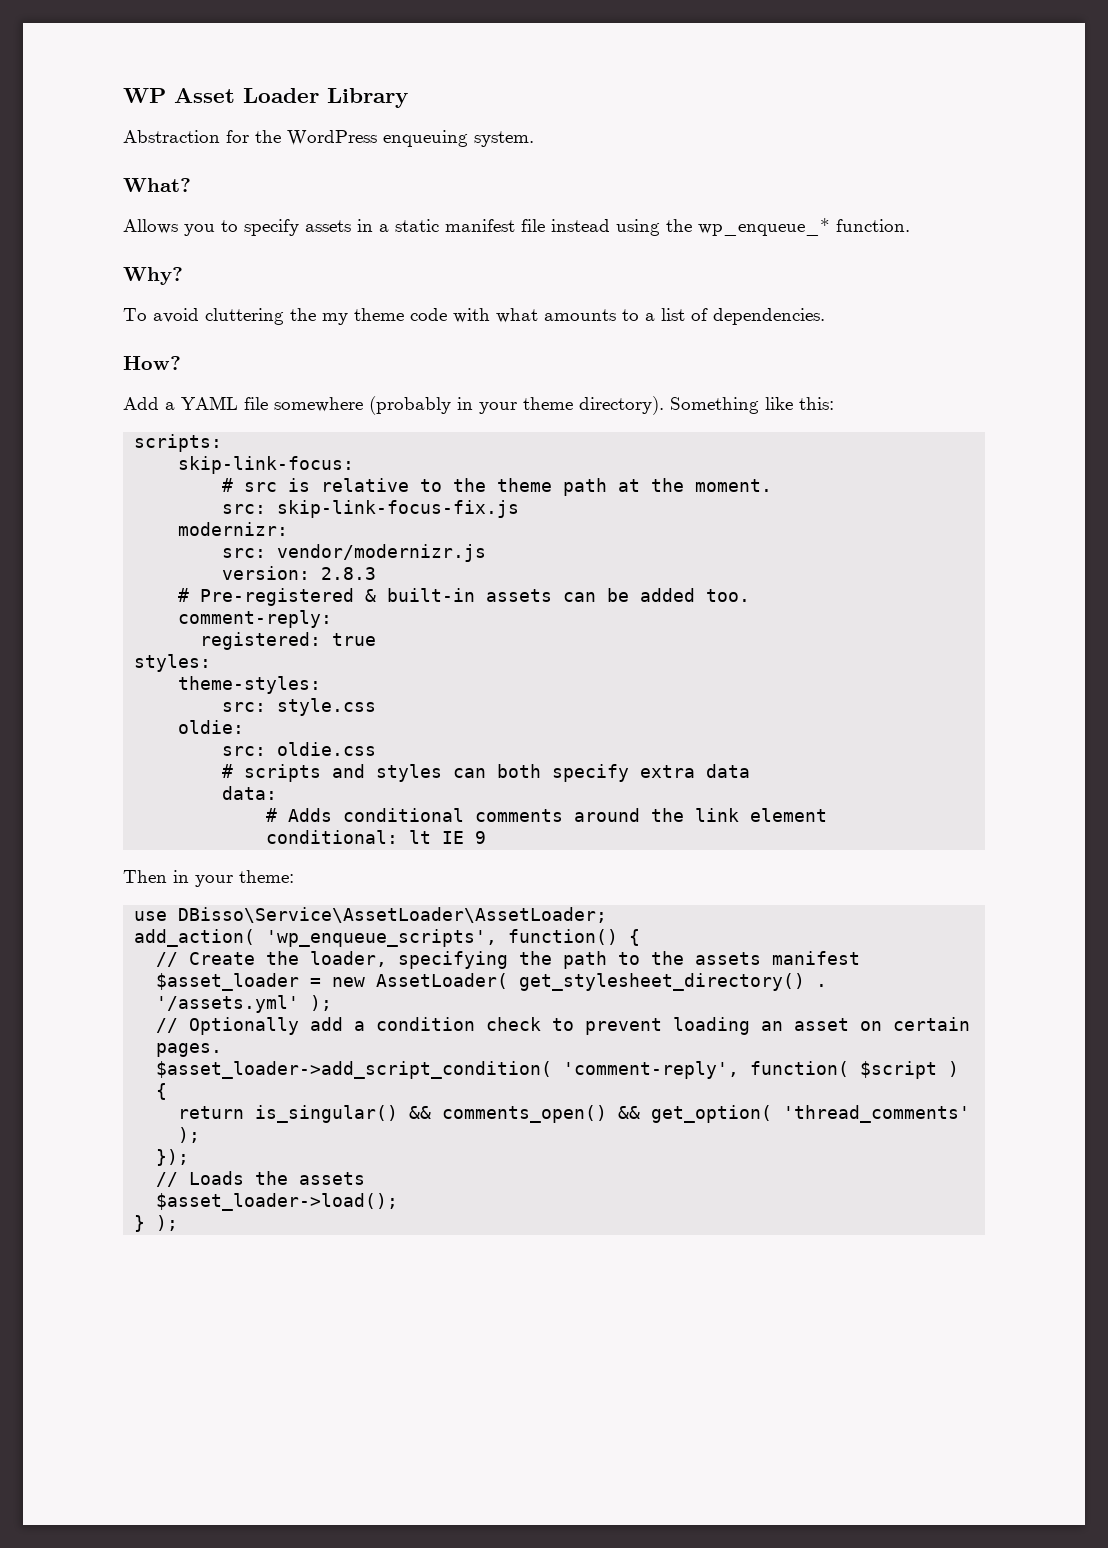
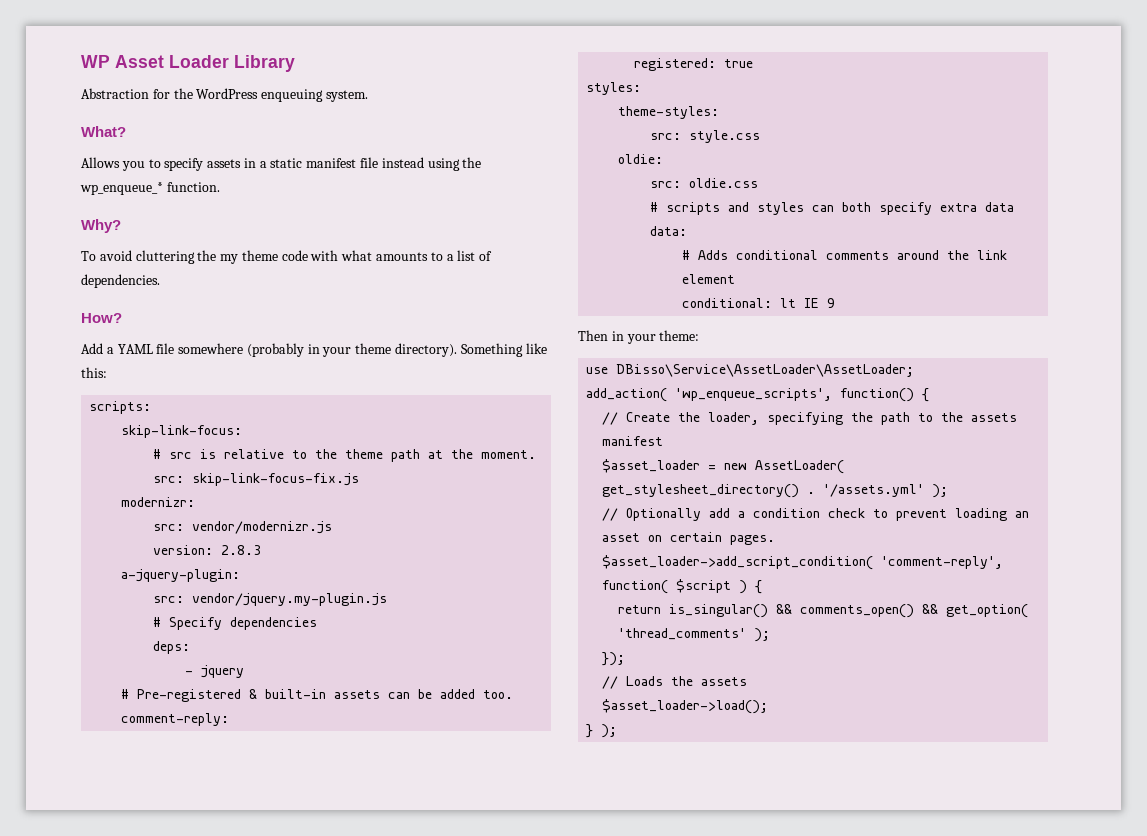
(377, 573) none -> [121,569,241,582] [153,593,388,606] [153,617,318,630] [153,641,191,654] [185,665,245,678] // a-jquery-plugin: // src: vendor/jquery.my-plugin.js // # Specify dependencies // deps: // - jquery

